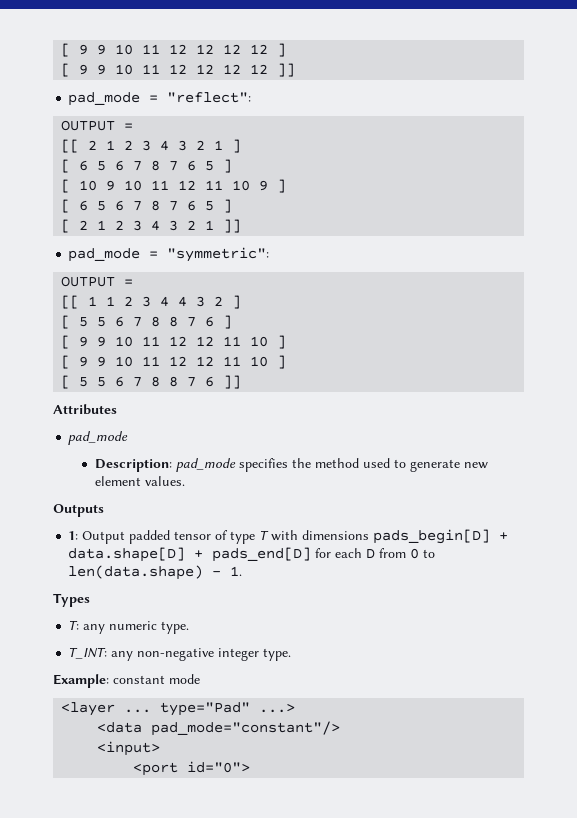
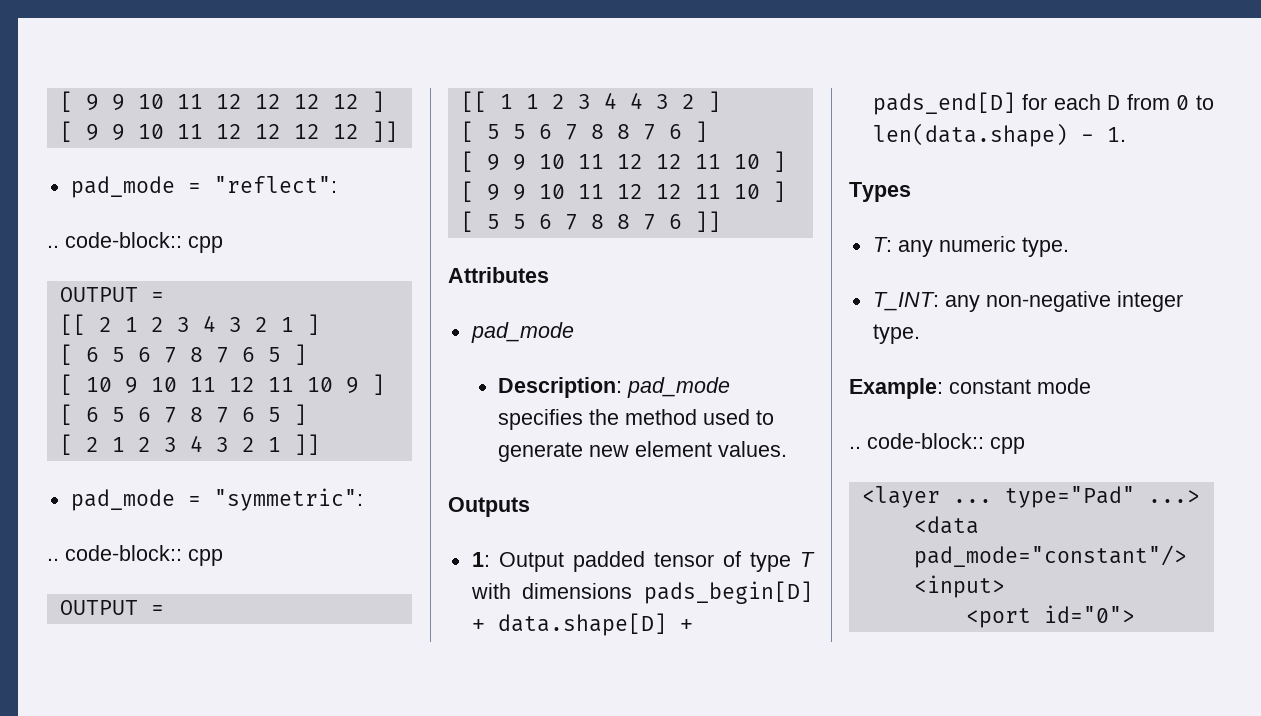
(252, 97) none -> [47,232,223,253] // .. code-block:: cpp
(270, 254) none -> [47,545,223,566] // .. code-block:: cpp
(200, 679) none -> [849,433,1025,454] // .. code-block:: cpp

